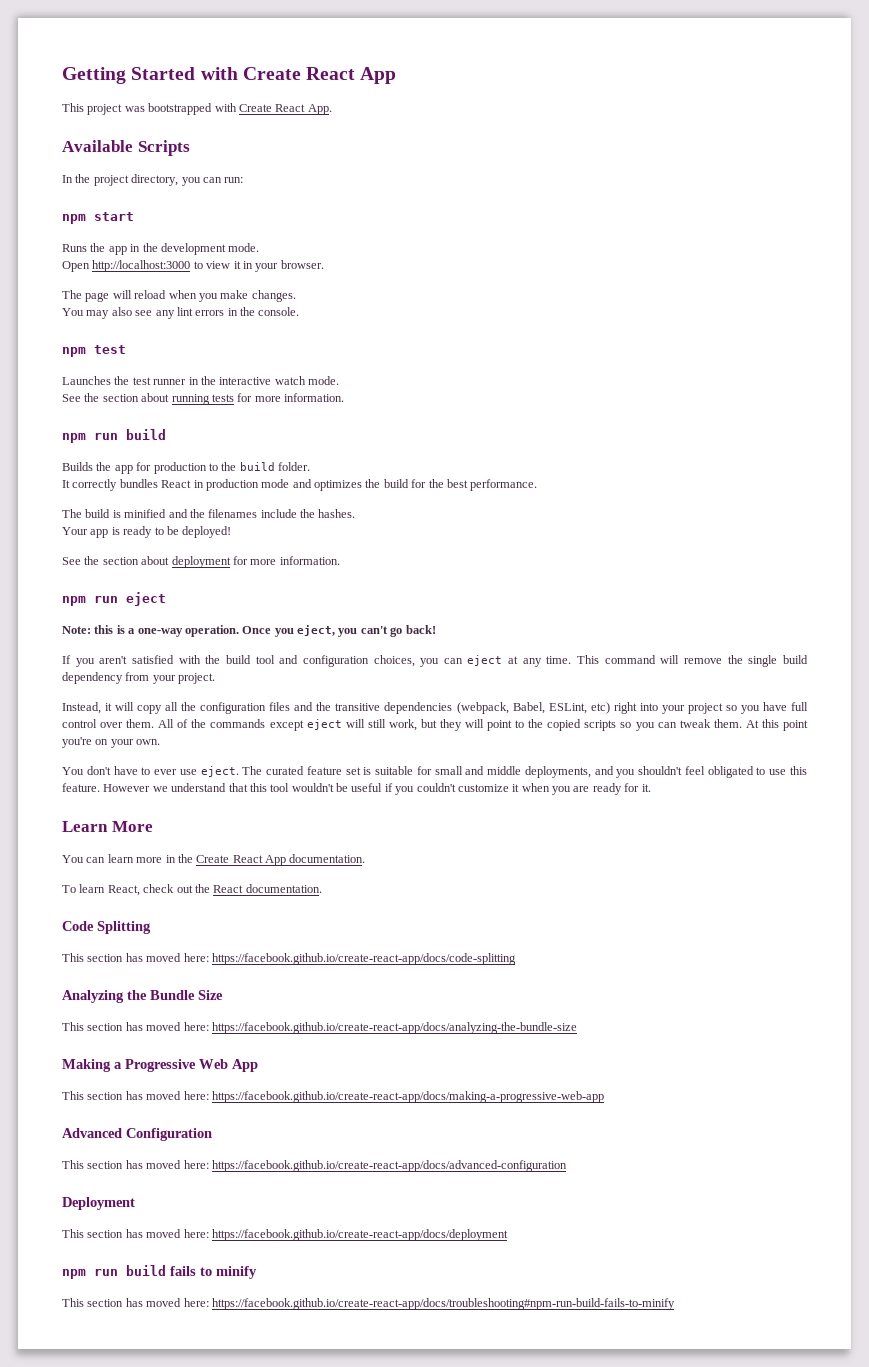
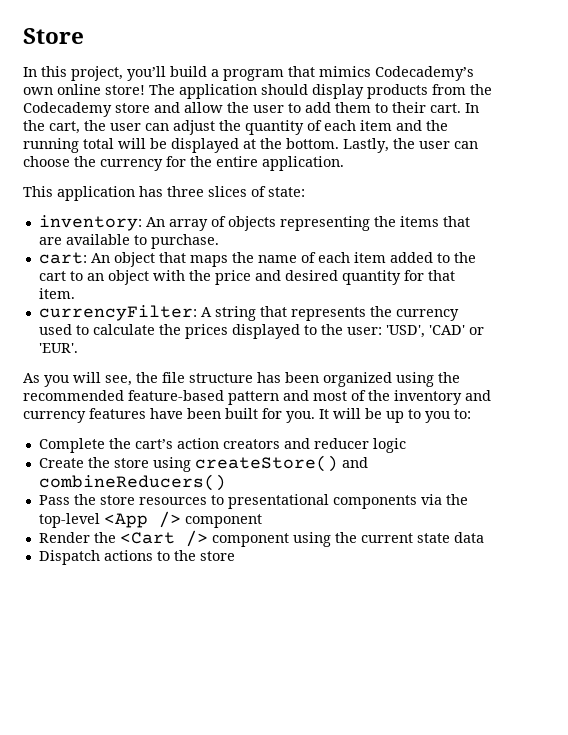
[62,67,397,84] [62,103,332,115] [62,140,190,156] [62,174,244,186] [62,212,134,224] [62,243,260,255] [62,260,324,272] [62,290,296,302] [62,307,300,319] [62,345,126,357] [62,376,339,385] [62,393,344,405] [62,429,166,443] [62,462,310,474] [62,479,538,491] [62,509,356,518] [62,526,232,538] [62,556,340,568] [62,592,166,606] [62,625,436,637] [62,655,809,667] [62,672,216,684] [62,702,809,714] [62,719,808,731] [62,737,161,748] [62,766,807,778] [62,783,651,795] [62,821,153,832] [62,854,366,866] [62,884,322,896] [62,921,151,934] [62,953,516,965] [62,990,223,1003] [62,1022,577,1034] [62,1059,258,1072] [62,1091,604,1103] [62,1128,212,1141] [62,1160,567,1172] [62,1197,135,1210] [62,1229,508,1241] [62,1265,257,1279] [62,1298,675,1310] Getting Started with Create React App // This project was bootstrapped with Create React App. // Available Scripts // In the project directory, you can run: // npm start // Runs the app in the development mode. // Open http://localhost:3000 to view it in your browser. // The page will reload when you make changes. // You may also see any lint errors in the console. // npm test // Launches the test runner in the interactive watch mode. // See the section about running tests for more information. // npm run build // Builds the app for production to the build folder. // It correctly bundles React in production mode and optimizes the build for the best performance. // The build is minified and the filenames include the hashes. // Your app is ready to be deployed! // See the section about deployment for more information. // npm run eject // Note: this is a one-way operation. Once you eject, you can't go back! // If you aren't satisfied with the build tool and configuration choices, you can eject at any time. This command will remove the single build dependency from your project. // Instead, it will copy all the configuration files and the transitive dependencies (webpack, Babel, ESLint, etc) right into your project so you have full control over them. All of the commands except eject will still work, but they will point to the copied scripts so you can tweak them. At this point you're on your own. // You don't have to ever use eject. The curated feature set is suitable for small and middle deployments, and you shouldn't feel obligated to use this feature. However we understand that this tool wouldn't be useful if you couldn't customize it when you are ready for it. // Learn More // You can learn more in the Create React App documentation. // To learn React, check out the React documentation. // Code Splitting // This section has moved here: https://facebook.github.io/create-react-app/docs/code-splitting // Analyzing the Bundle Size // This section has moved here: https://facebook.github.io/create-react-app/docs/analyzing-the-bundle-size // Making a Progressive Web App // This section has moved here: https://facebook.github.io/create-react-app/docs/making-a-progressive-web-app // Advanced Configuration // This section has moved here: https://facebook.github.io/create-react-app/docs/advanced-configuration // Deployment // This section has moved here: https://facebook.github.io/create-react-app/docs/deployment // npm run build fails to minify // This section has moved here: https://facebook.github.io/create-react-app/docs/troubleshooting#npm-run-build-fails-to-minify -> [23,28,84,44] [23,66,474,81] [23,84,492,99] [23,102,479,117] [23,120,448,135] [23,138,478,153] [23,156,344,171] [23,186,305,201] [38,215,470,231] [38,234,219,249] [38,252,476,267] [38,270,455,285] [38,288,75,299] [38,305,459,321] [38,324,484,339] [38,343,78,353] [23,372,460,387] [23,390,491,405] [23,408,471,423] [38,438,406,453] [38,455,368,472] [38,474,226,491] [38,494,468,509] [38,511,262,528] [38,530,484,547] [38,550,235,565] Store // In this project, you’ll build a program that mimics Codecademy’s own online store! The application should display products from the Codecademy store and allow the user to add them to their cart. In the cart, the user can adjust the quantity of each item and the running total will be displayed at the bottom. Lastly, the user can choose the currency for the entire application. // This application has three slices of state: // inventory: An array of objects representing the items that are available to purchase. // cart: An object that maps the name of each item added to the cart to an object with the price and desired quantity for that item. // currencyFilter: A string that represents the currency used to calculate the prices displayed to the user: 'USD', 'CAD' or 'EUR'. // As you will see, the file structure has been organized using the recommended feature-based pattern and most of the inventory and currency features have been built for you. It will be up to you to: // Complete the cart’s action creators and reducer logic // Create the store using createStore() and combineReducers() // Pass the store resources to presentational components via the top-level <App /> component // Render the <Cart /> component using the current state data // Dispatch actions to the store

